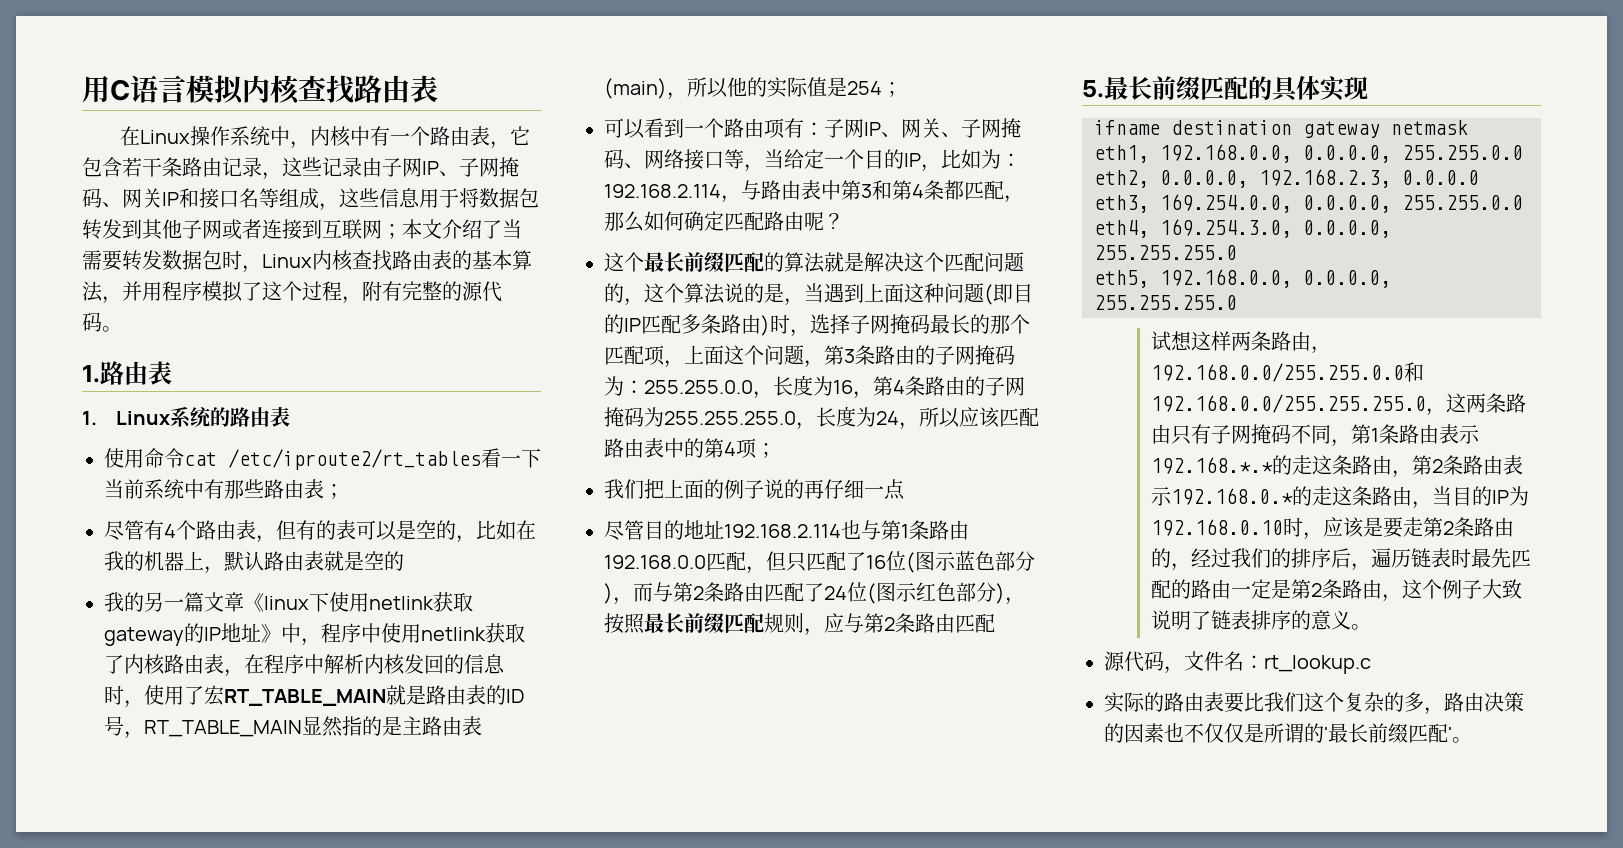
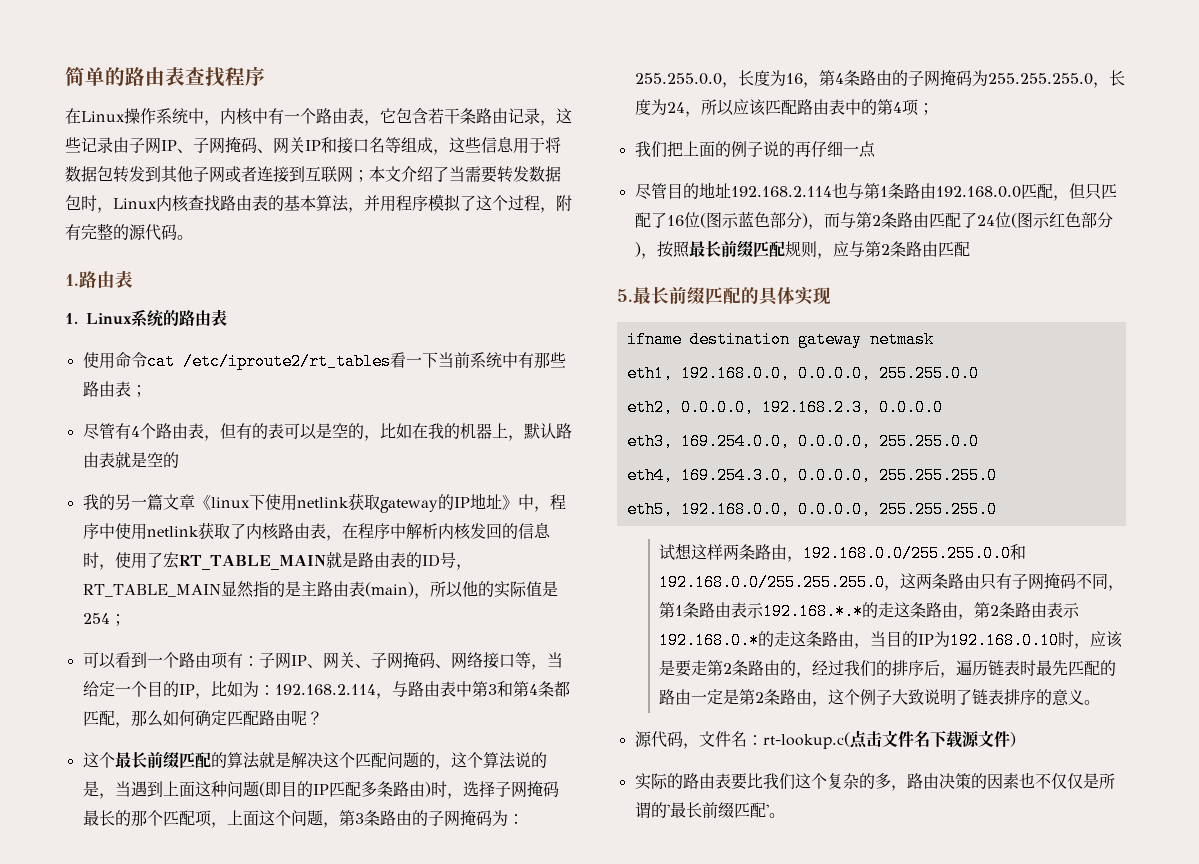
[82,75,438,105] 用C语言模拟内核查找路由表 -> [65,66,265,87] 简单的路由表查找程序
[1264,655,1371,674] rt_lookup.c -> [762,730,1016,749] rt-lookup.c(点击文件名下载源文件)

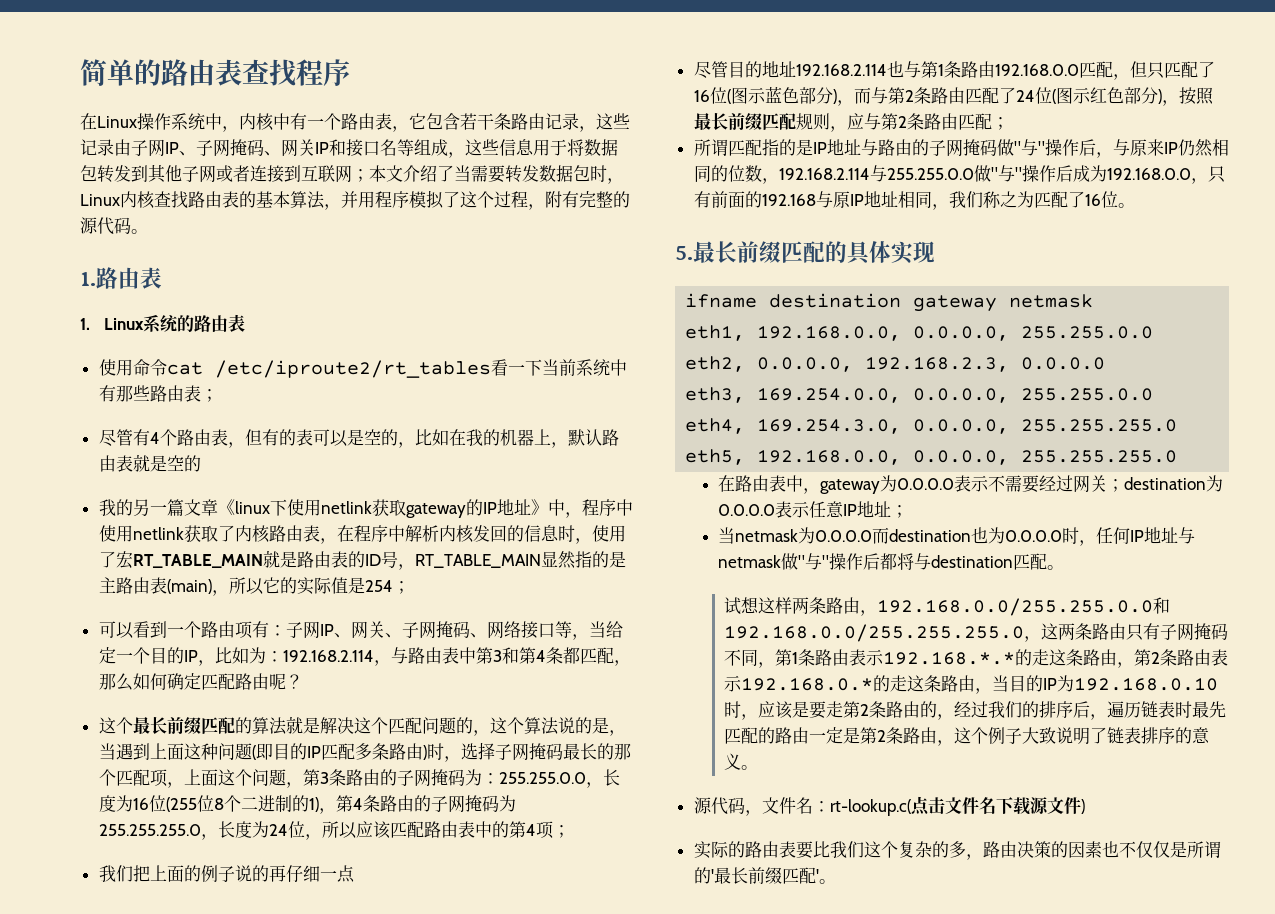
[461,581,478,597] 他 -> [262,577,280,594] 它
(803, 78) none -> [148,795,319,812] 位(255位8个二进制的1)
(685, 107) none -> [287,821,305,838] 位
(970, 249) none -> [991,117,1009,130] [693,139,1229,158] [693,165,1225,184] [693,191,1135,210] ； // 所谓匹配指的是IP地址与路由的子网掩码做"与"操作后，与原来IP仍然相同的位数，192.168.2.114与255.255.0.0做"与"操作后成为192.168.0.0，只有前面的192.168与原IP地址相同，我们称之为匹配了16位。
(997, 509) none -> [718,475,1224,494] [718,501,909,518] [718,527,1196,546] [718,553,1065,570] // 在路由表中，gateway为0.0.0.0表示不需要经过网关；destination为0.0.0.0表示任意IP地址； // 当netmask为0.0.0.0而destination也为0.0.0.0时，任何IP地址与netmask做"与"操作后都将与destination匹配。

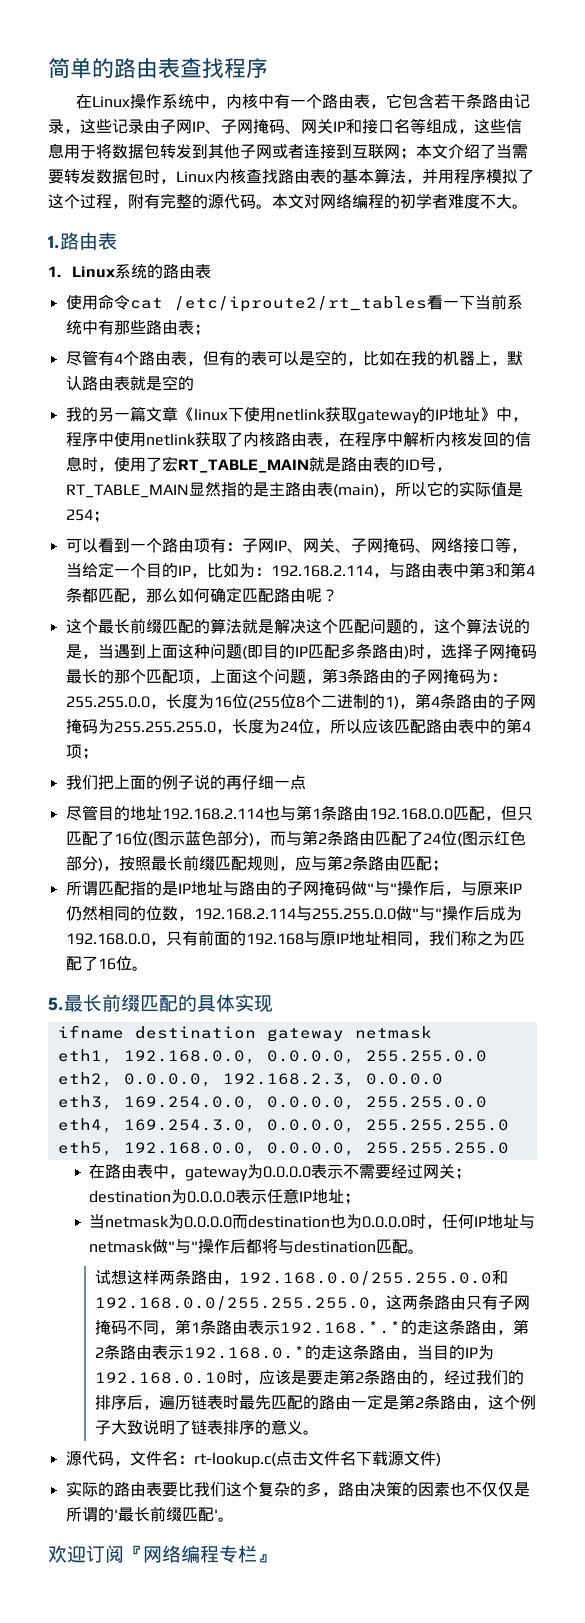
(148, 231) none -> [272,193,528,209] 本文对网络编程的初学者难度不大。
(836, 881) none -> [48,1545,276,1563] // 欢迎订阅『网络编程专栏』

